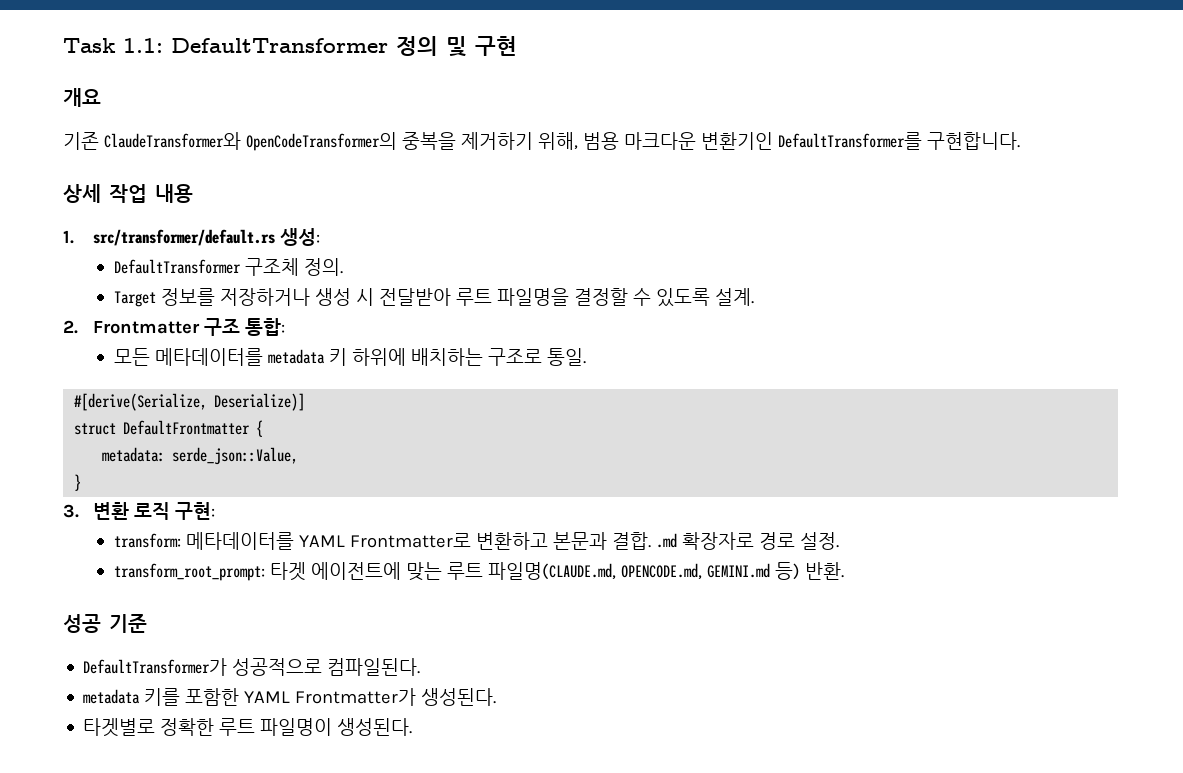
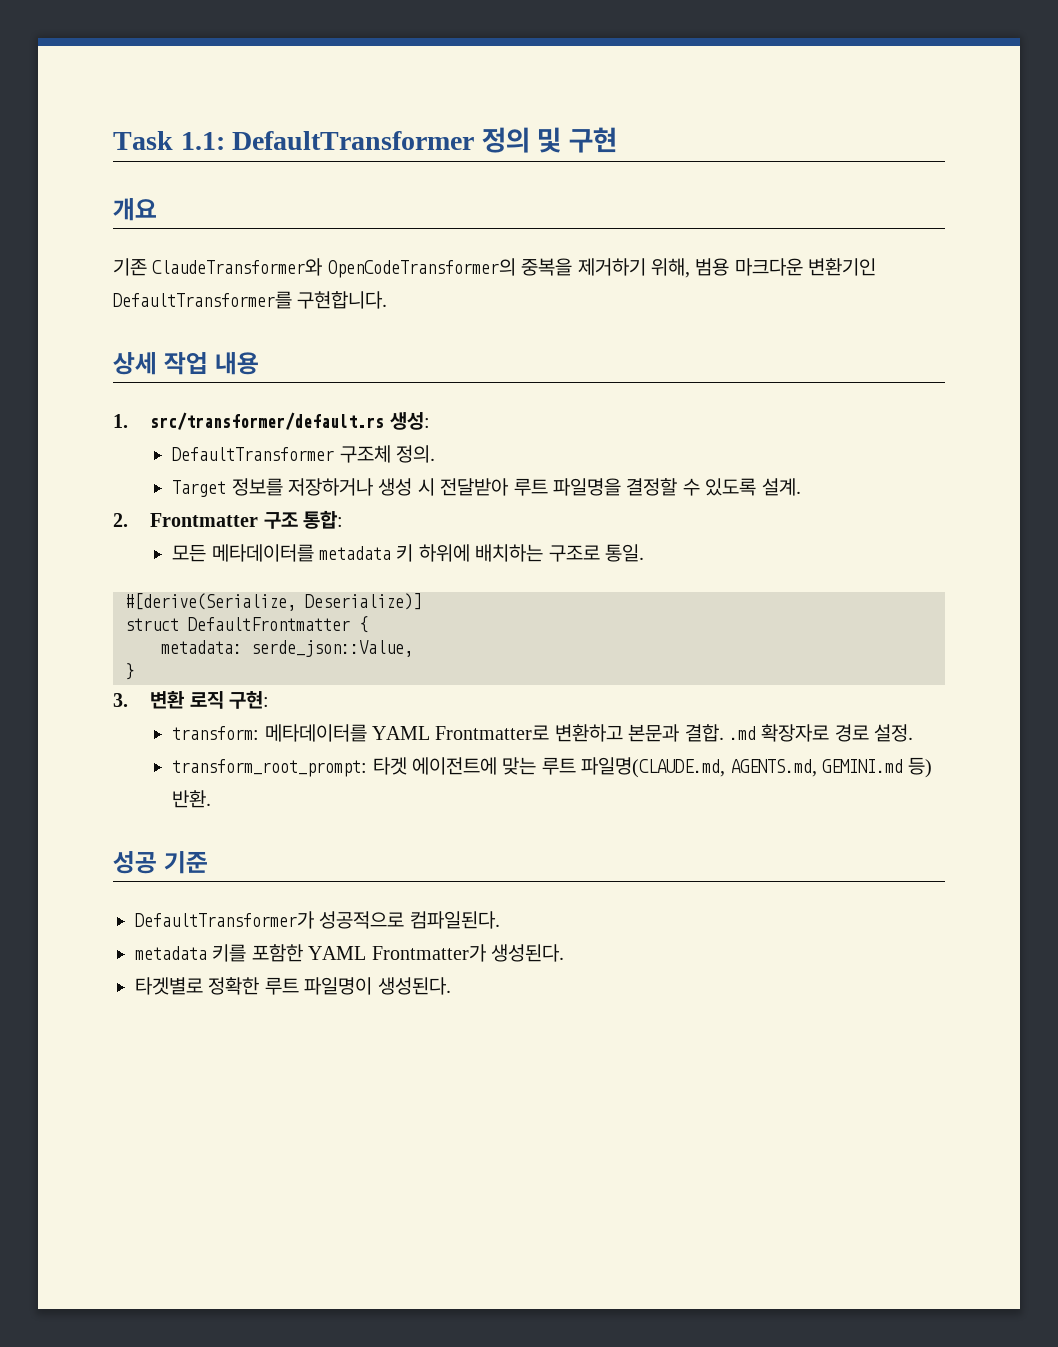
[620,563,702,580] OPENCODE.md, -> [730,759,817,777] AGENTS.md,

